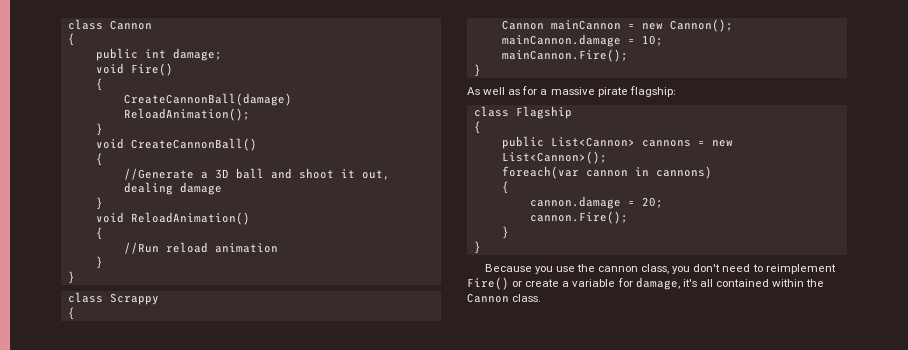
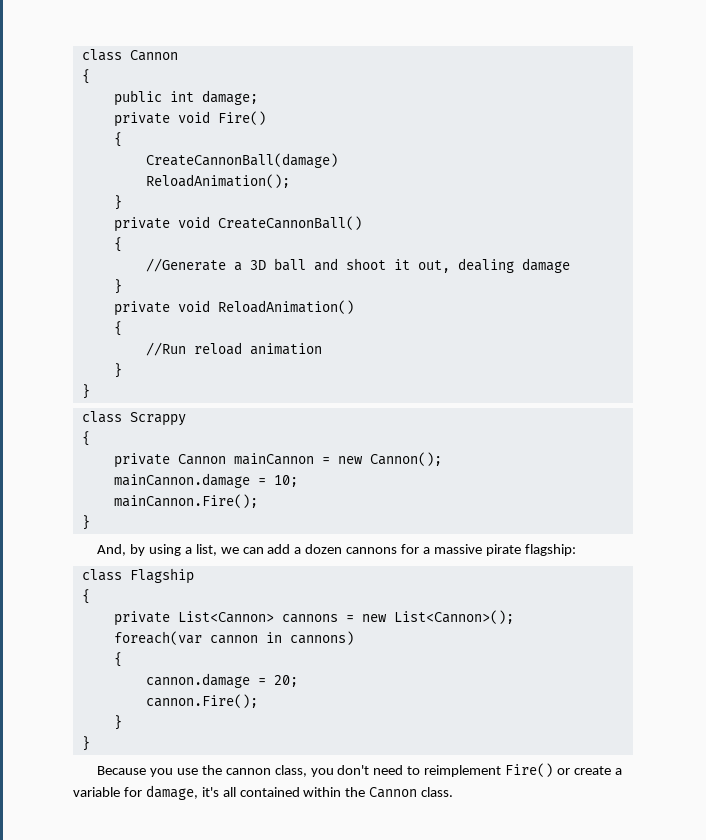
(222, 54) none -> [113,112,170,127] private
(103, 129) none -> [113,217,170,232] private
(103, 203) none -> [113,301,170,316] private
(75, 313) none -> [113,453,170,468] private
[467,87,521,95] As well as -> [97,544,398,556] And, by using a list, we can add a dozen cannons
[501,136,544,149] public -> [113,611,170,626] private

